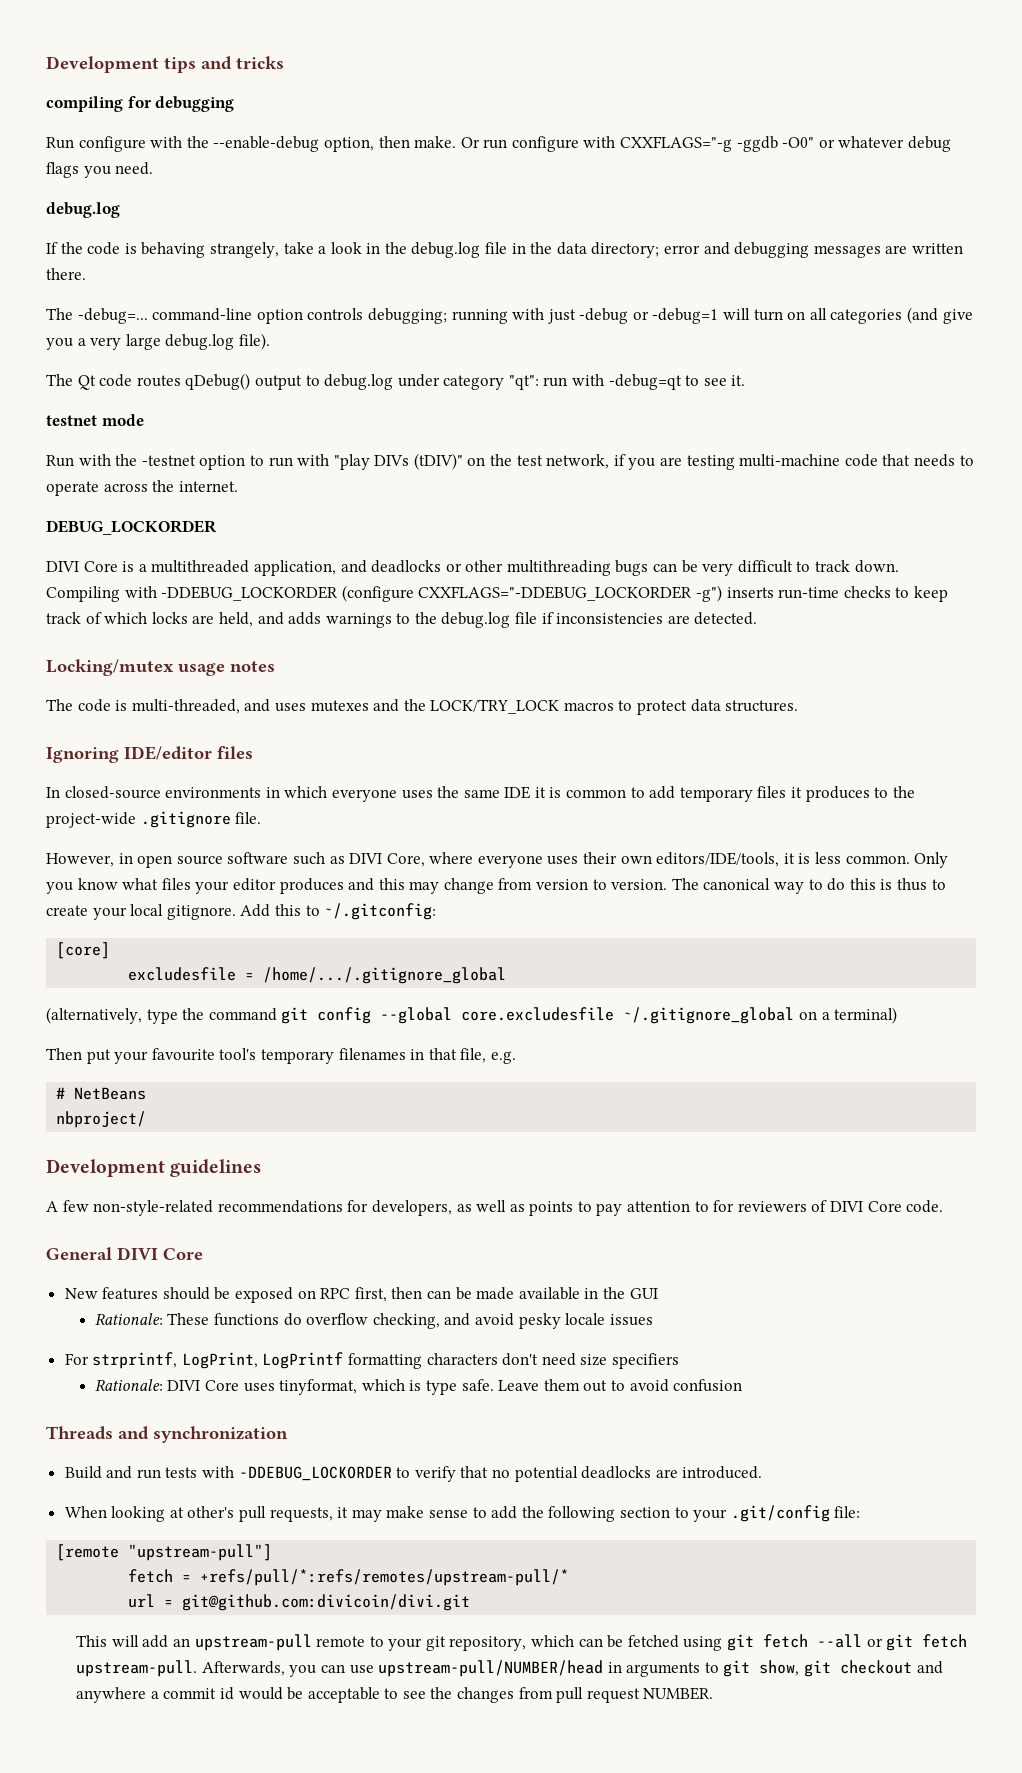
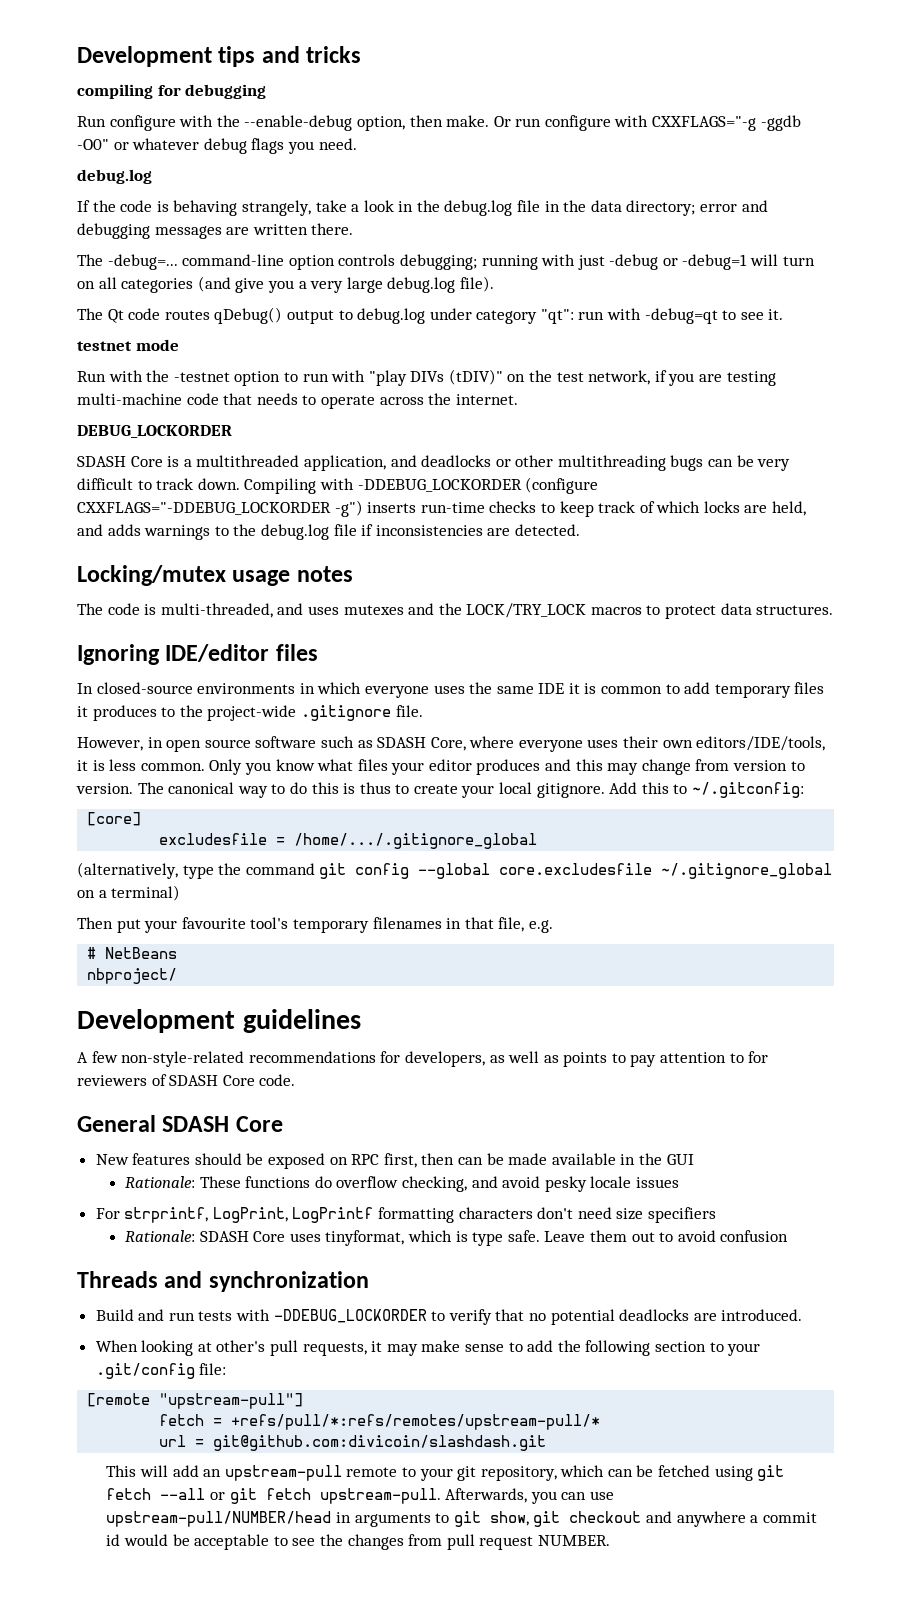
[46,561,79,572] DIVI -> [77,456,126,467] SDASH
[349,853,383,864] DIVI -> [377,737,427,748] SDASH
[830,1201,864,1212] DIVI -> [169,1075,219,1086] SDASH
[117,1247,158,1260] DIVI -> [162,1116,230,1132] SDASH
[167,1380,201,1391] DIVI -> [199,1231,249,1242] SDASH
[182,1594,471,1611] git@github.com:divicoin/divi.git -> [213,1435,547,1451] git@github.com:divicoin/slashdash.git

